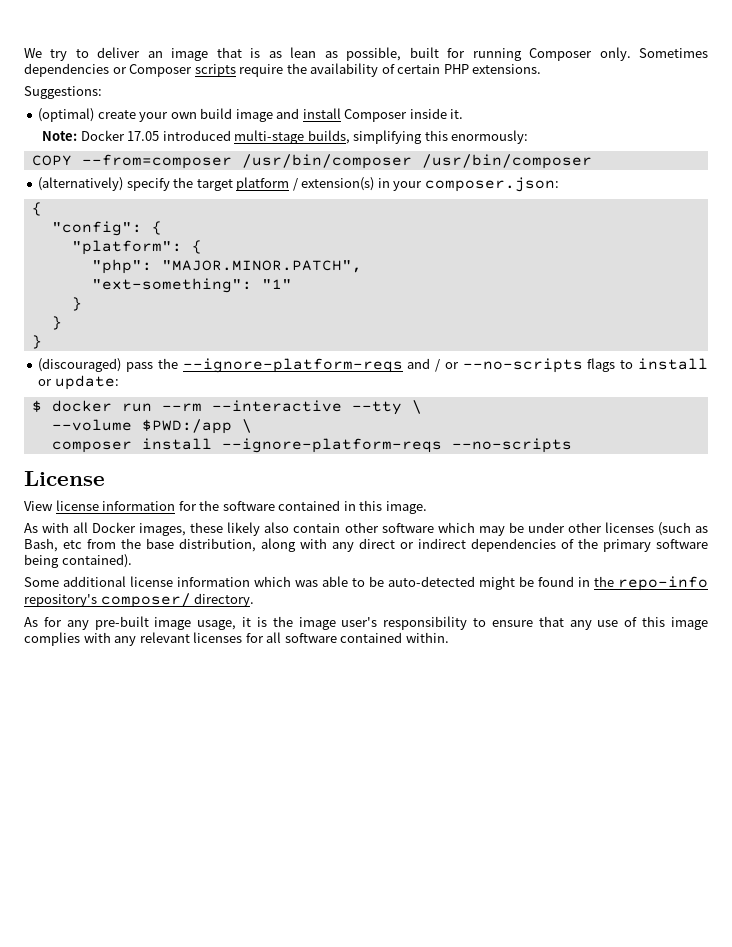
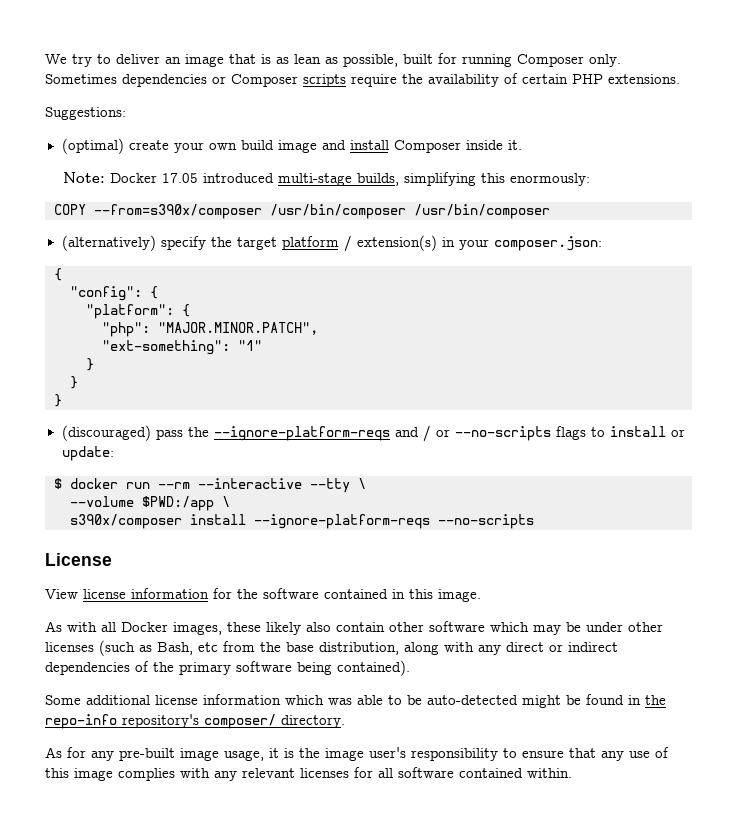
[81,154,232,169] --from=composer -> [94,204,262,219] --from=s390x/composer
[51,441,132,453] composer -> [70,514,182,529] s390x/composer

